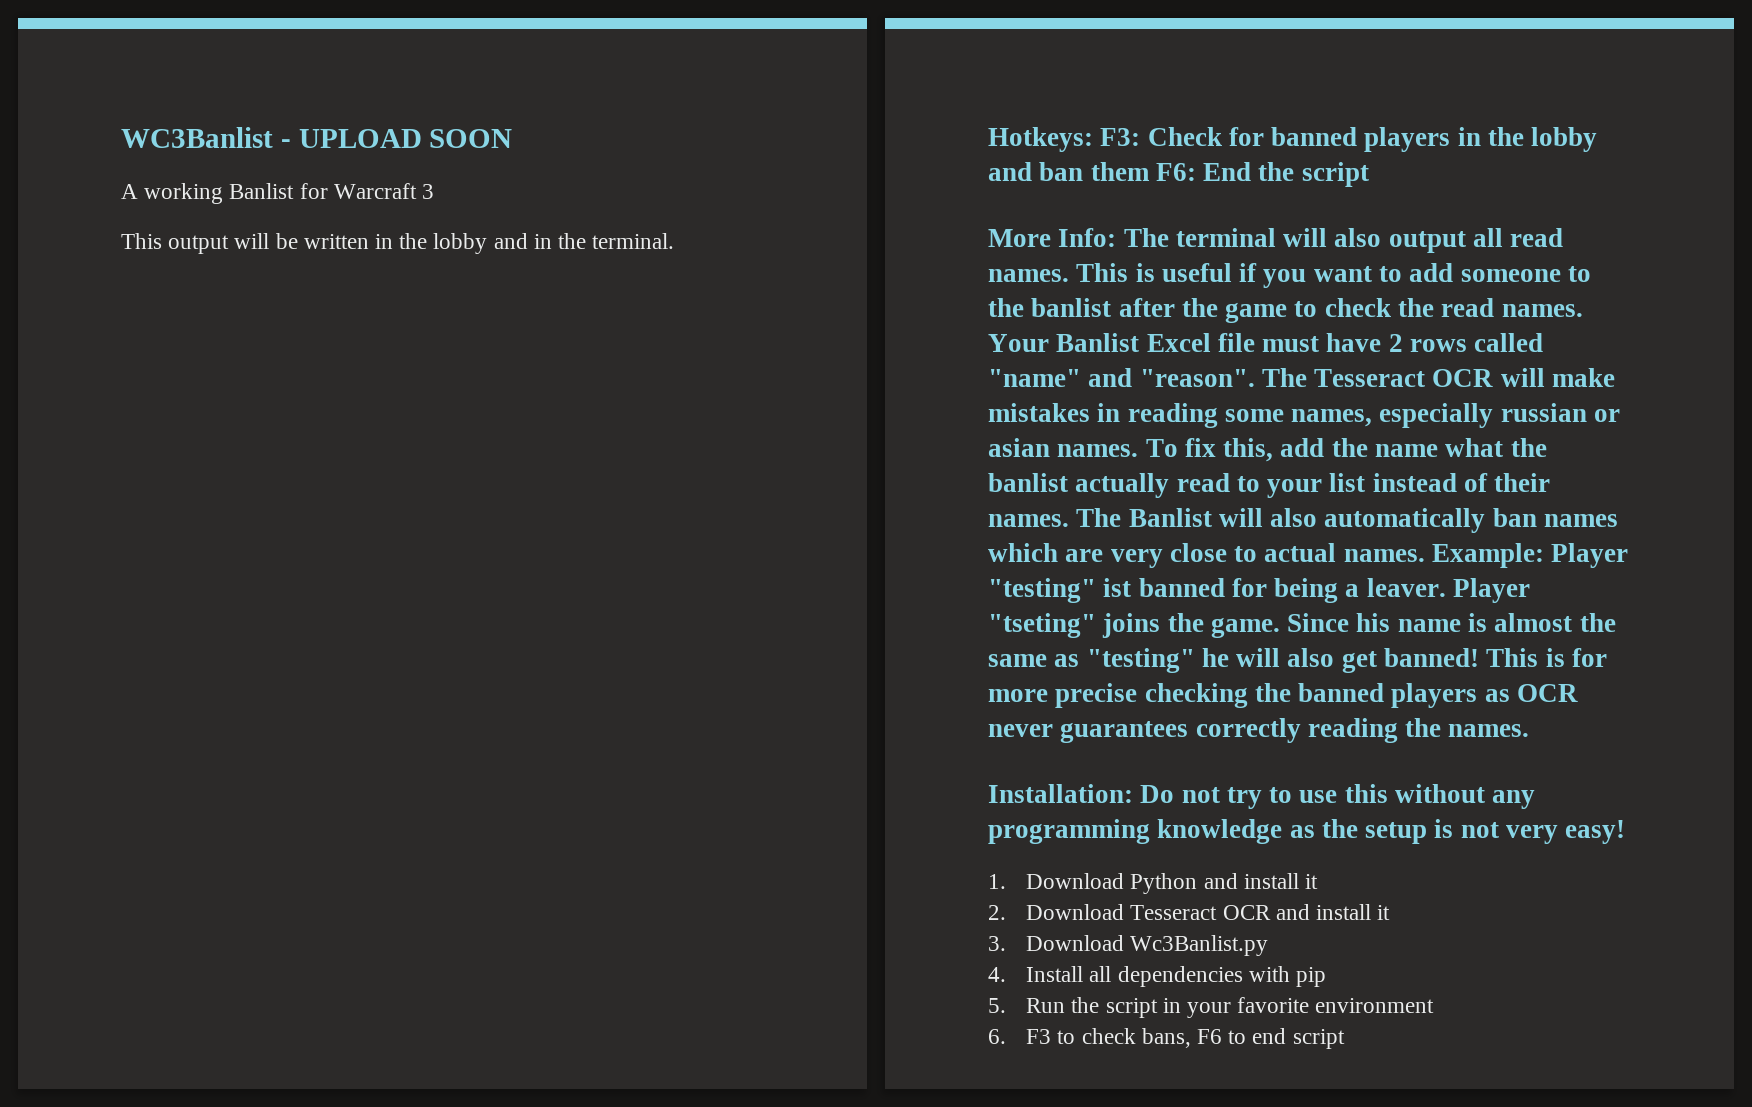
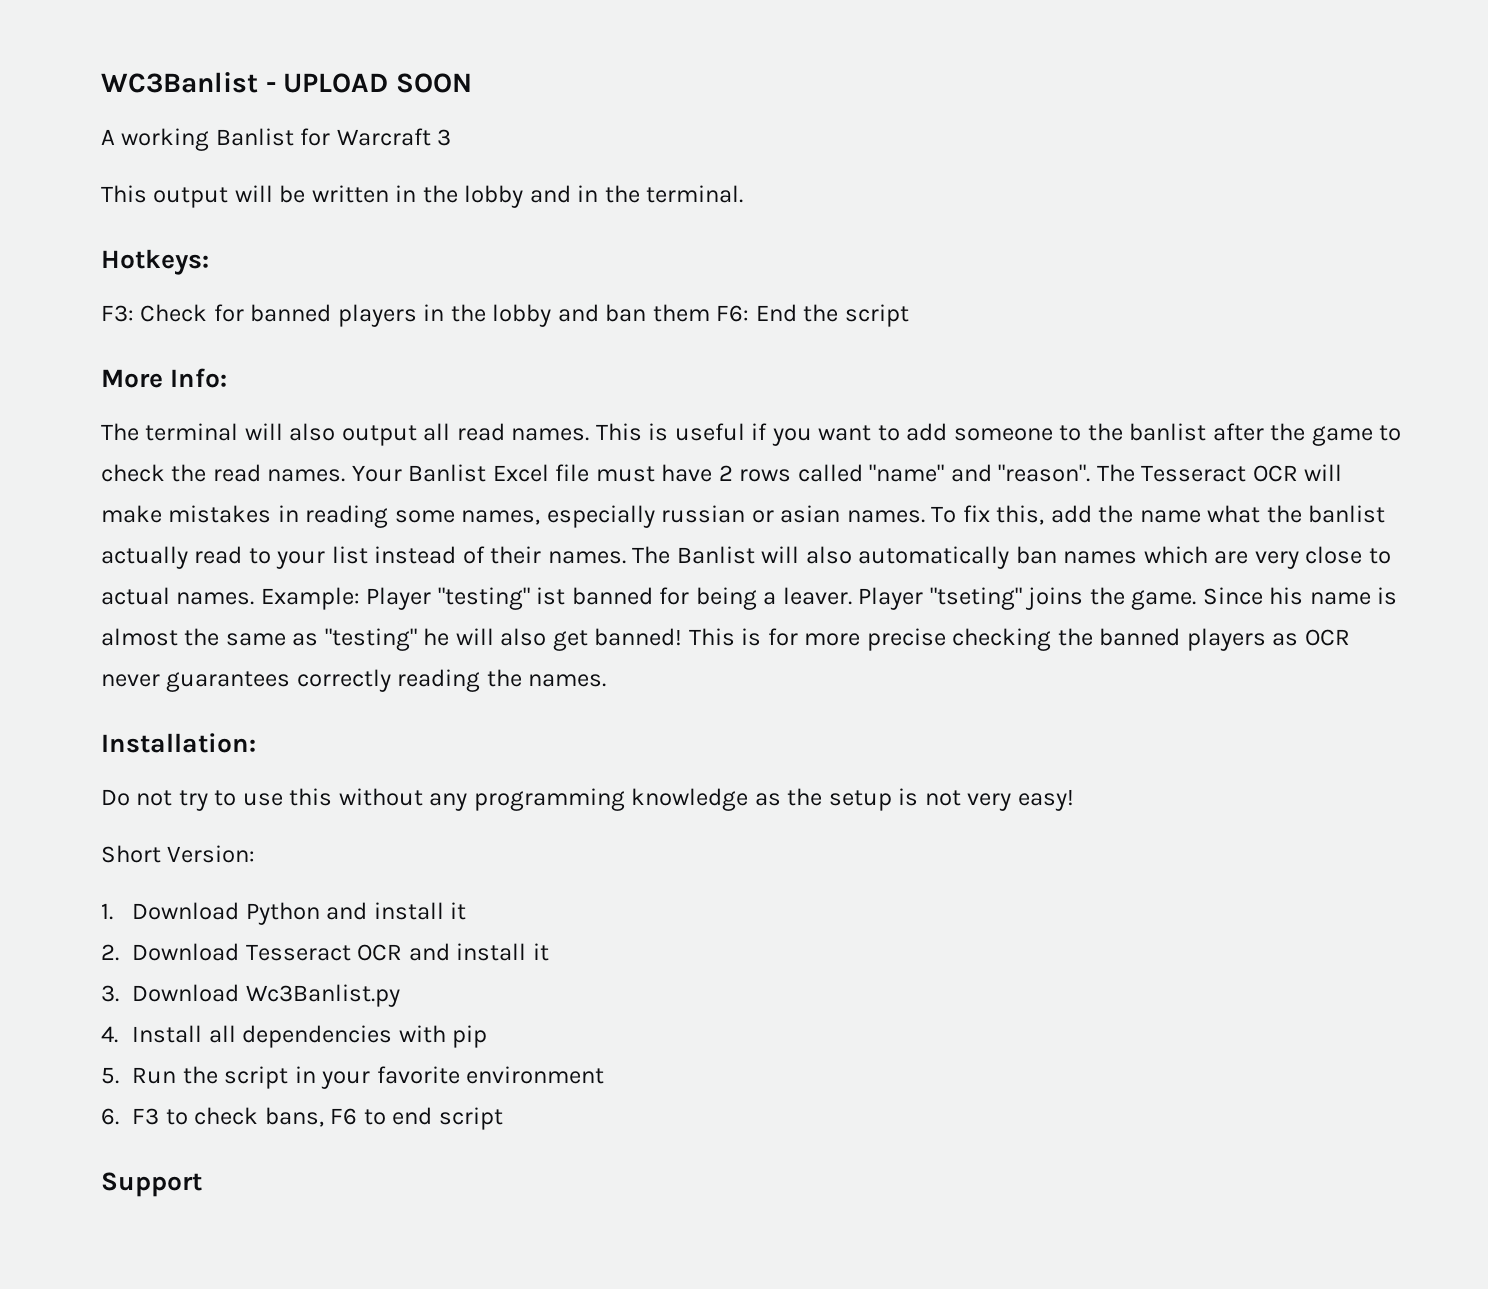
(1093, 139) none -> (209, 262) //
(1117, 237) none -> (228, 378) //
(1133, 793) none -> (256, 743) //
(1626, 832) none -> [101,845,256,863] // Short Version:
(1345, 1039) none -> [101,1172,202,1197] // Support

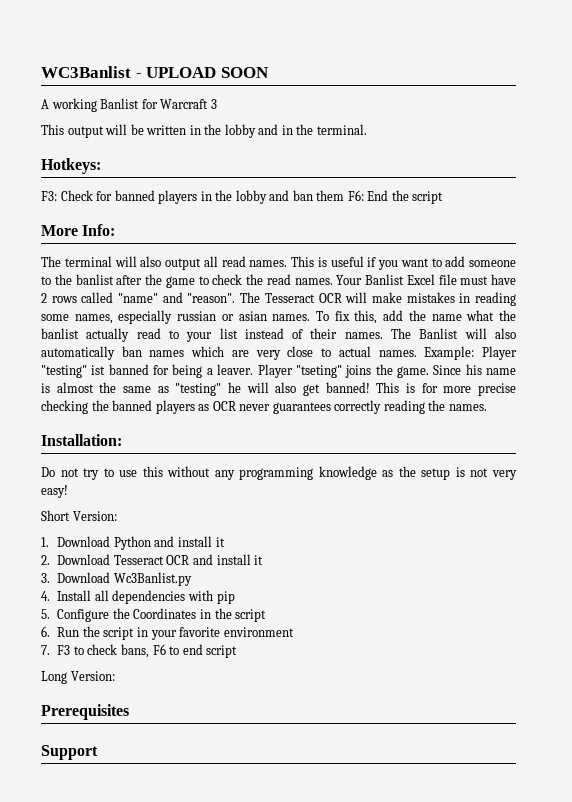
(119, 1075) none -> [57,608,267,622] [41,626,50,637] Configure the Coordinates in the script // 6.
[101,1108,119,1125] 6. -> [41,645,50,655] 7.
(503, 1118) none -> [41,671,115,684] [41,704,129,720] // Long Version: // Prerequisites

